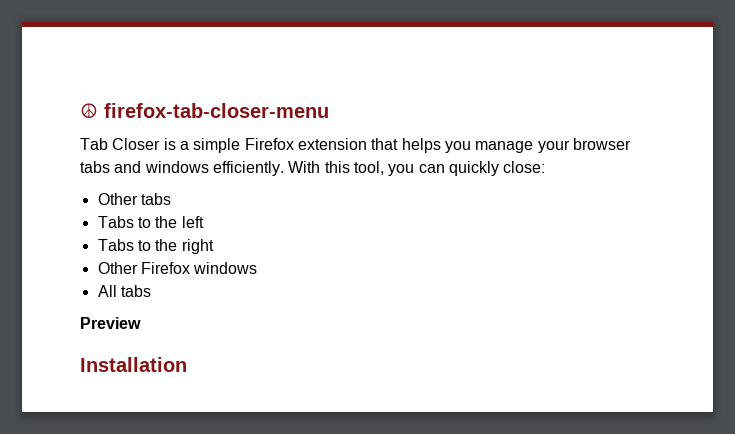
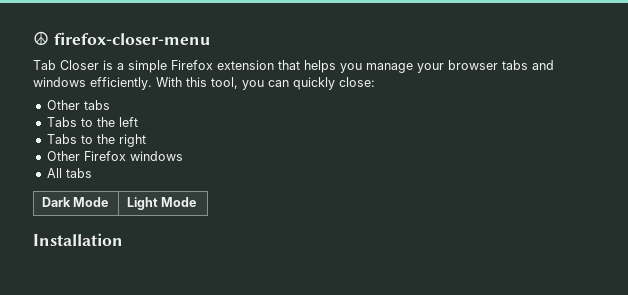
[104,103,329,118] firefox-tab-closer-menu -> [53,32,210,45] firefox-closer-menu
[80,317,141,329] // Preview -> [41,197,109,207] [126,197,197,210] // Dark Mode | Light Mode

